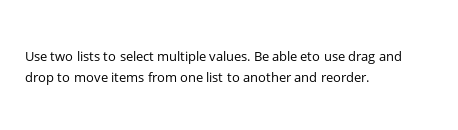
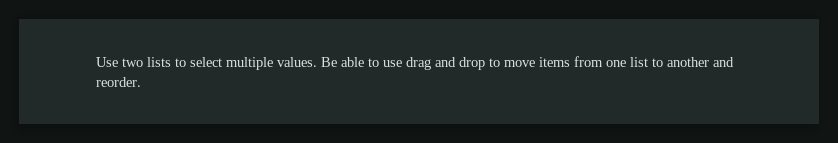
[300,52,321,61] eto -> [368,58,379,67] to

